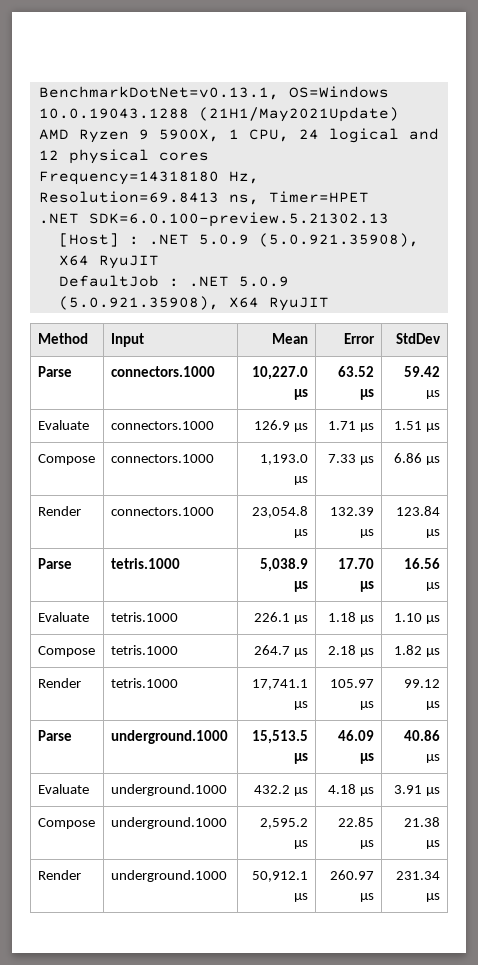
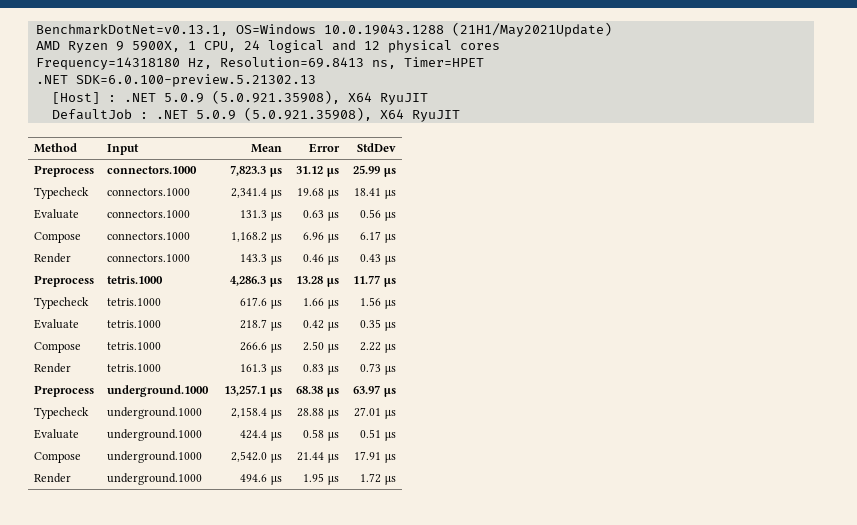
[37,366,72,377] [110,366,215,377] [252,366,309,380] [294,389,309,400] [338,366,375,377] [360,389,375,400] [404,366,441,377] Parse | connectors.1000 | 10,227.0 μs | 63.52 μs | 59.42 -> [34,165,95,177] [107,166,198,174] [230,165,282,177] [296,166,339,177] [353,165,396,177] [34,187,90,199] [107,188,191,196] [231,188,282,199] [297,188,339,199] [354,188,382,196] Preprocess | connectors.1000 | 7,823.3 μs | 31.12 μs | 25.99 μs // Typecheck | connectors.1000 | 2,341.4 μs | 19.68 μs | 18.41
[254,420,309,432] [328,421,375,432] [394,421,423,430] 126.9 μs | 1.71 μs | 1.51 -> [240,210,282,221] [303,210,339,221] [360,209,382,218] 131.3 μs | 0.63 μs | 0.56
[260,454,309,465] [294,476,309,485] [328,454,375,465] [394,453,423,463] 1,193.0 μs | 7.33 μs | 6.86 -> [231,232,282,243] [303,232,339,243] [360,231,382,240] 1,168.2 μs | 6.96 μs | 6.17
[252,506,309,518] [294,529,309,538] [330,507,375,516] [360,529,375,538] [396,506,441,516] [426,529,441,538] [37,558,72,569] [110,558,180,569] [260,558,309,572] [294,581,309,592] [338,558,375,569] [360,581,375,592] [404,558,441,569] 23,054.8 μs | 132.39 μs | 123.84 μs // Parse | tetris.1000 | 5,038.9 μs | 17.70 μs | 16.56 -> [240,254,282,265] [303,254,339,265] [360,254,396,265] [34,275,95,287] [107,276,164,284] [230,276,282,287] [296,276,339,287] [353,275,396,287] [34,297,90,309] [107,298,162,306] [240,297,282,309] [303,298,339,309] [360,297,382,306] 143.3 μs | 0.46 μs | 0.43 μs // Preprocess | tetris.1000 | 4,286.3 μs | 13.28 μs | 11.77 μs // Typecheck | tetris.1000 | 617.6 μs | 1.66 μs | 1.56
[254,612,309,624] [328,612,375,624] [394,613,423,622] 226.1 μs | 1.18 μs | 1.10 -> [240,319,282,331] [303,320,339,331] [360,319,382,328] 218.7 μs | 0.42 μs | 0.35
[254,645,309,657] [328,645,375,657] [394,645,423,655] 264.7 μs | 2.18 μs | 1.82 -> [240,342,282,353] [303,341,339,353] [360,342,382,351] 266.6 μs | 2.50 μs | 2.22
[252,679,309,690] [294,701,309,710] [330,679,375,688] [360,701,375,710] [404,679,441,688] [426,701,441,710] [37,730,72,741] [110,730,228,744] [252,730,309,744] [294,753,309,764] [338,730,375,741] [360,753,375,764] [404,730,441,741] 17,741.1 μs | 105.97 μs | 99.12 μs // Parse | underground.1000 | 15,513.5 μs | 46.09 μs | 40.86 -> [240,364,282,375] [303,364,339,375] [360,363,396,375] [34,385,95,397] [107,385,210,397] [224,385,282,397] [296,386,339,397] [353,385,396,397] [34,407,90,419] [107,407,203,419] [231,407,282,419] [297,408,339,419] [354,407,382,417] 161.3 μs | 0.83 μs | 0.73 μs // Preprocess | underground.1000 | 13,257.1 μs | 68.38 μs | 63.97 μs // Typecheck | underground.1000 | 2,158.4 μs | 28.88 μs | 27.01
[254,785,309,796] [328,784,375,796] [394,785,423,794] 432.2 μs | 4.18 μs | 3.91 -> [240,430,282,441] [303,429,339,441] [360,429,382,438] 424.4 μs | 0.58 μs | 0.51
[260,818,309,829] [294,840,309,849] [338,817,375,827] [360,840,375,849] [404,817,441,827] 2,595.2 μs | 22.85 μs | 21.38 -> [231,451,282,463] [297,452,339,463] [354,451,382,460] 2,542.0 μs | 21.44 μs | 17.91
[252,871,309,882] [294,893,309,902] [330,870,375,880] [360,893,375,902] [396,871,441,880] 50,912.1 μs | 260.97 μs | 231.34 -> [240,474,282,485] [303,473,339,485] [360,473,382,483] 494.6 μs | 1.95 μs | 1.72

